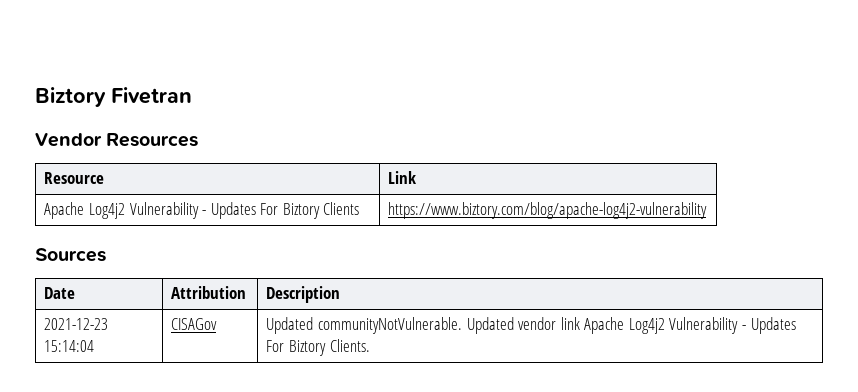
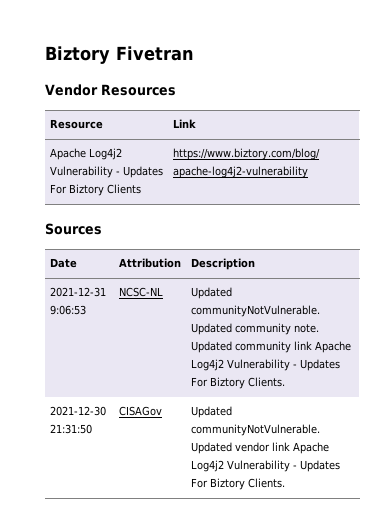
[44,318,109,330] [44,340,95,352] 2021-12-23 15:14:04 -> [49,287,106,297] [49,305,86,315] [118,287,163,297] [190,287,232,299] [190,305,320,317] [190,323,319,335] [190,341,351,353] [190,359,340,371] [190,377,285,389] [49,406,106,416] [49,424,92,434] 2021-12-31 9:06:53 | NCSC-NL | Updated communityNotVulnerable. Updated community note. Updated community link Apache Log4j2 Vulnerability - Updates For Biztory Clients. // 2021-12-30 21:31:50

